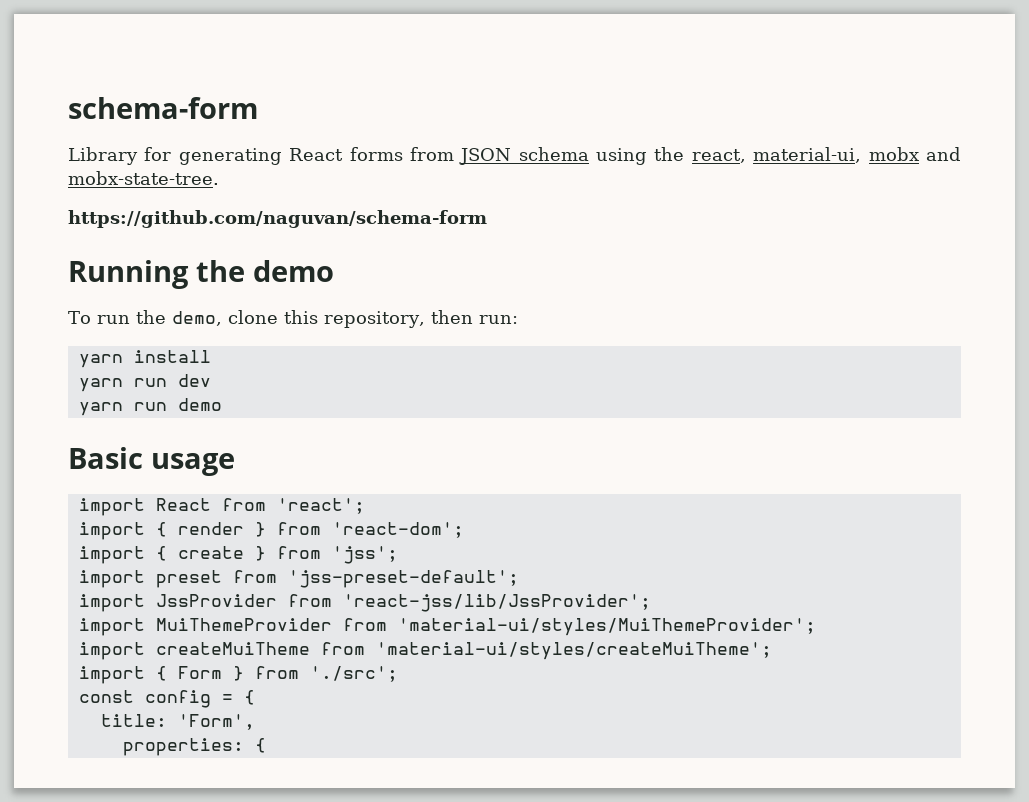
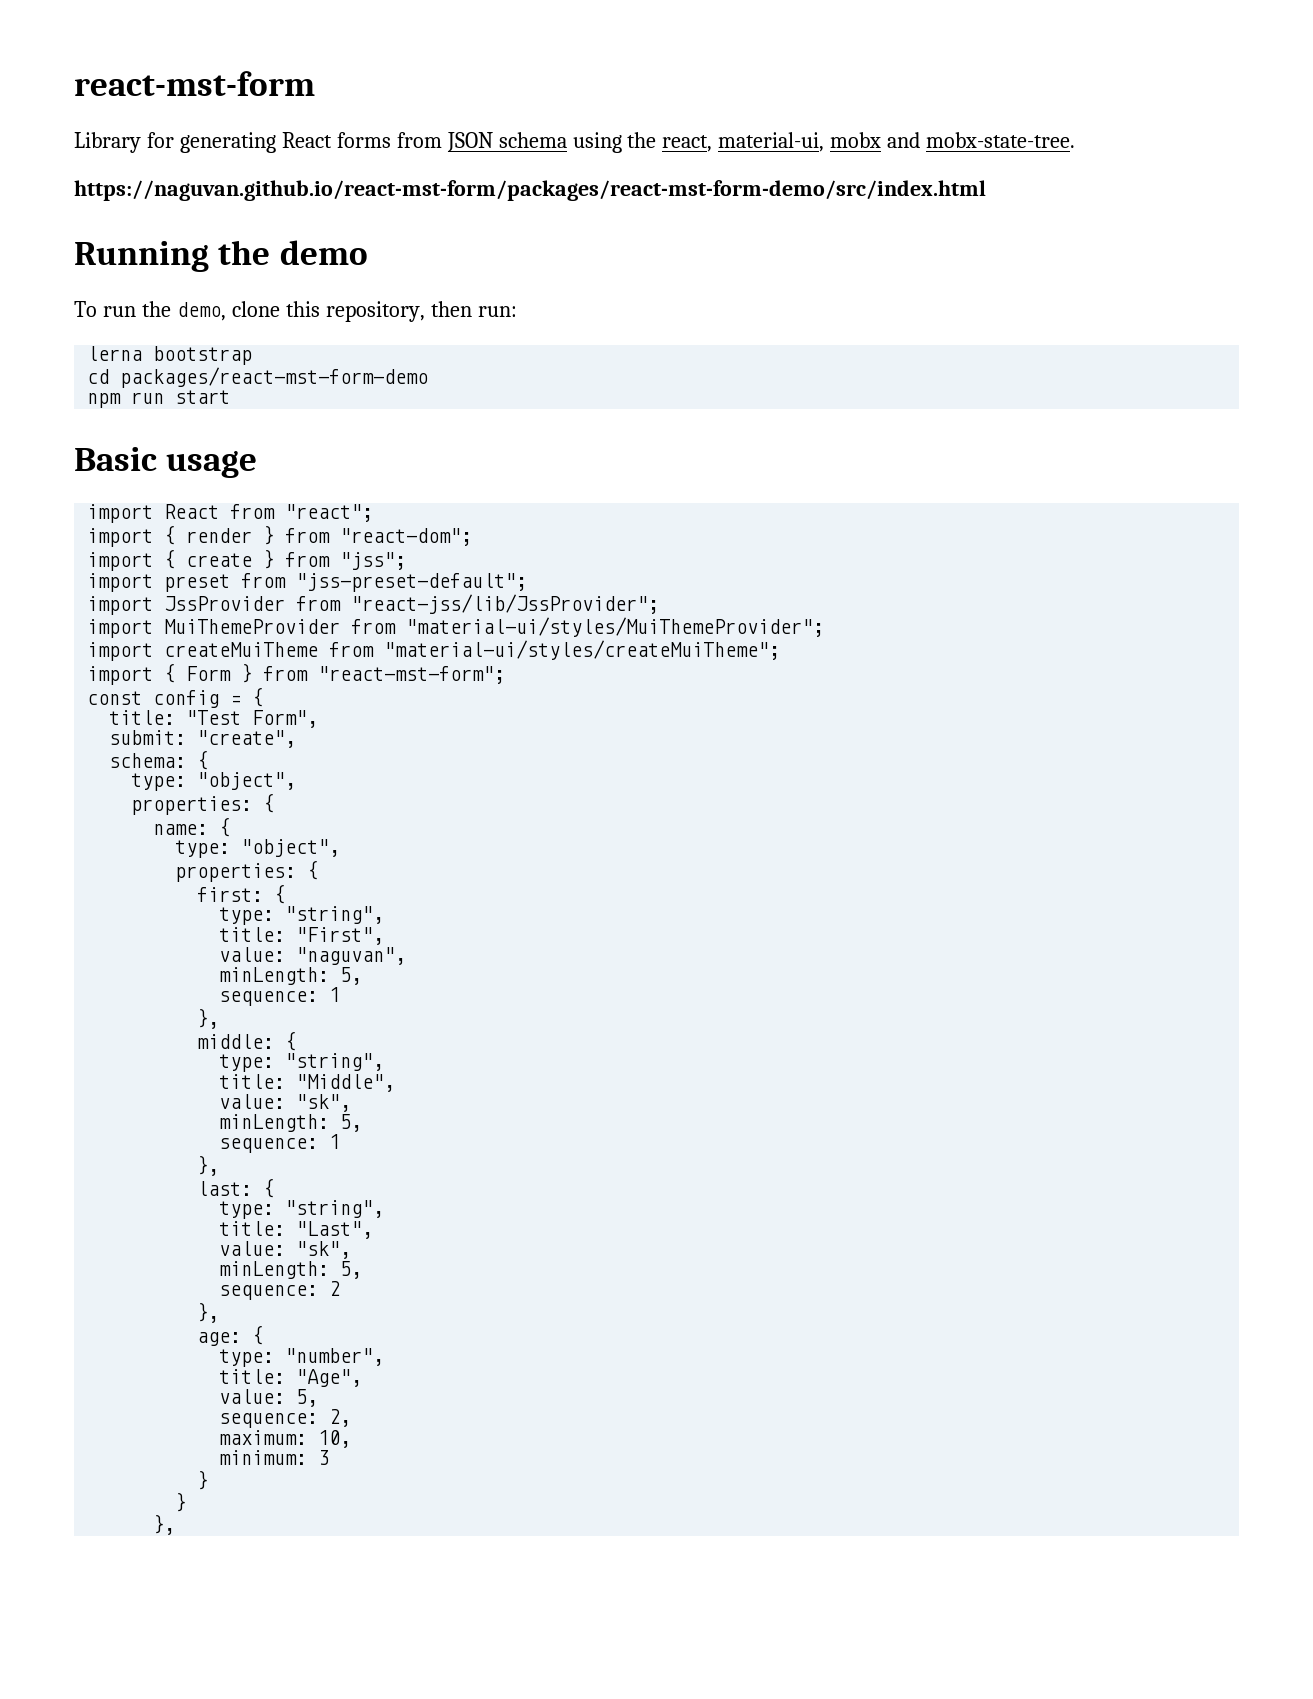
[68,97,258,119] schema-form -> [74,71,315,96] react-mst-form
[68,210,487,228] https://github.com/naguvan/schema-form -> [74,180,986,201] https://naguvan.github.io/react-mst-form/packages/react-mst-form-demo/src/index.html
[78,350,211,368] [78,374,211,392] [78,398,222,416] yarn install // yarn run dev // yarn run demo -> [87,346,253,365] [87,367,429,388] [87,390,231,408] lerna bootstrap // cd packages/react-mst-form-demo // npm run start
[276,498,365,514] 'react'; -> [285,504,374,522] "react";
[331,522,464,538] 'react-dom'; -> [340,528,473,546] "react-dom";
[331,546,398,564] 'jss'; -> [340,552,407,570] "jss";
[287,570,519,588] 'jss-preset-default'; -> [296,573,528,592] "jss-preset-default";
[342,594,651,612] 'react-jss/lib/JssProvider'; -> [351,594,660,614] "react-jss/lib/JssProvider";
[397,618,816,636] 'material-ui/styles/MuiThemeProvider'; -> [406,617,825,637] "material-ui/styles/MuiThemeProvider";
[375,642,772,660] 'material-ui/styles/createMuiTheme'; -> [384,640,781,660] "material-ui/styles/createMuiTheme";
[309,666,398,682] './src'; -> [318,666,506,684] "react-mst-form";
[177,714,255,730] [122,738,266,756] 'Form', // properties: { -> [186,710,319,728] [109,730,297,748] [109,750,209,770] [131,772,297,791] [131,793,275,815] [153,817,231,837] [175,839,341,858] [175,860,319,882] [197,884,286,904] [219,906,385,925] [219,927,385,945] [219,947,407,965] [219,967,363,985] [219,987,341,1006] [197,1008,220,1029] [197,1031,297,1051] [219,1053,385,1072] [219,1074,396,1092] [219,1094,352,1112] [219,1114,363,1132] [219,1134,341,1153] [197,1155,220,1176] [197,1178,275,1198] [219,1200,385,1219] [219,1221,374,1239] [219,1241,352,1259] [219,1261,363,1279] [219,1281,341,1300] [197,1302,220,1323] [197,1325,264,1346] [219,1348,385,1367] [219,1369,363,1387] [219,1389,319,1407] [219,1409,352,1428] [219,1430,352,1448] [219,1450,330,1465] [197,1470,209,1490] [175,1492,187,1512] [153,1514,176,1535] "Test Form", // submit: "create", // schema: { // type: "object", // properties: { // name: { // type: "object", // properties: { // first: { // type: "string", // title: "First", // value: "naguvan", // minLength: 5, // sequence: 1 // }, // middle: { // type: "string", // title: "Middle", // value: "sk", // minLength: 5, // sequence: 1 // }, // last: { // type: "string", // title: "Last", // value: "sk", // minLength: 5, // sequence: 2 // }, // age: { // type: "number", // title: "Age", // value: 5, // sequence: 2, // maximum: 10, // minimum: 3 // } // } // },

